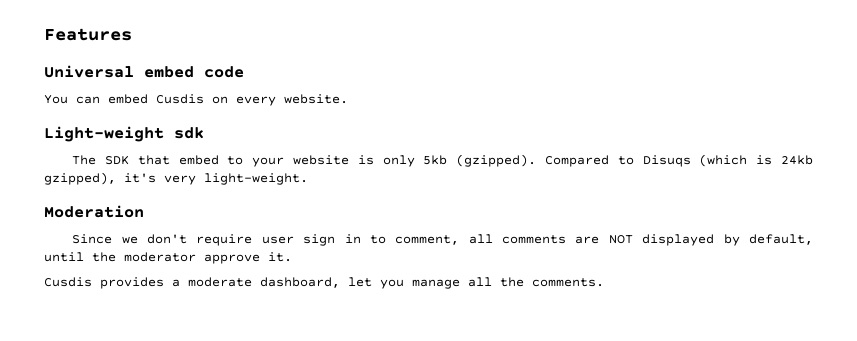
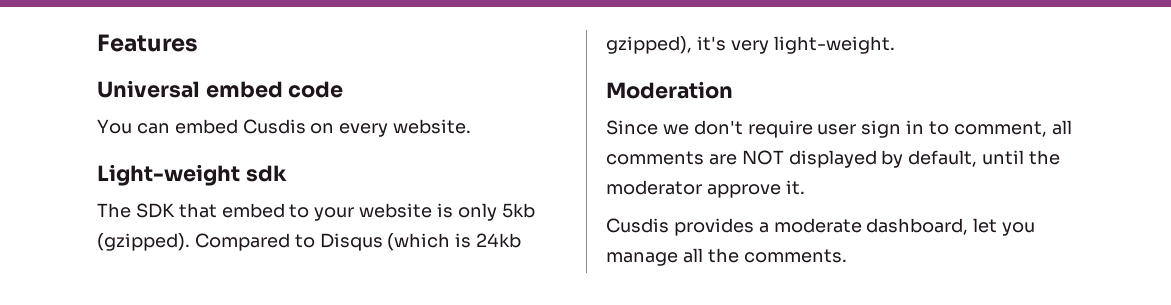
[642,155,691,167] Disuqs -> [319,233,383,251] Disqus

